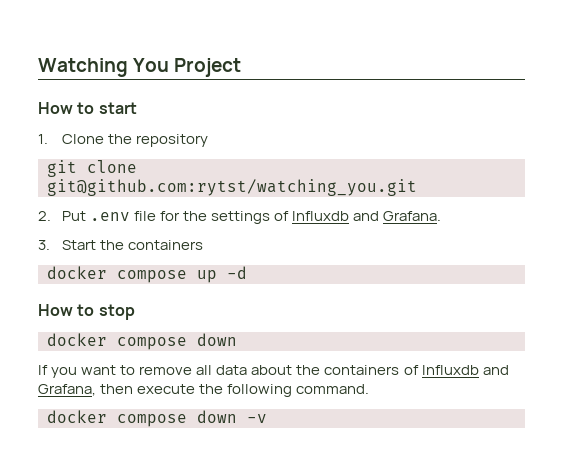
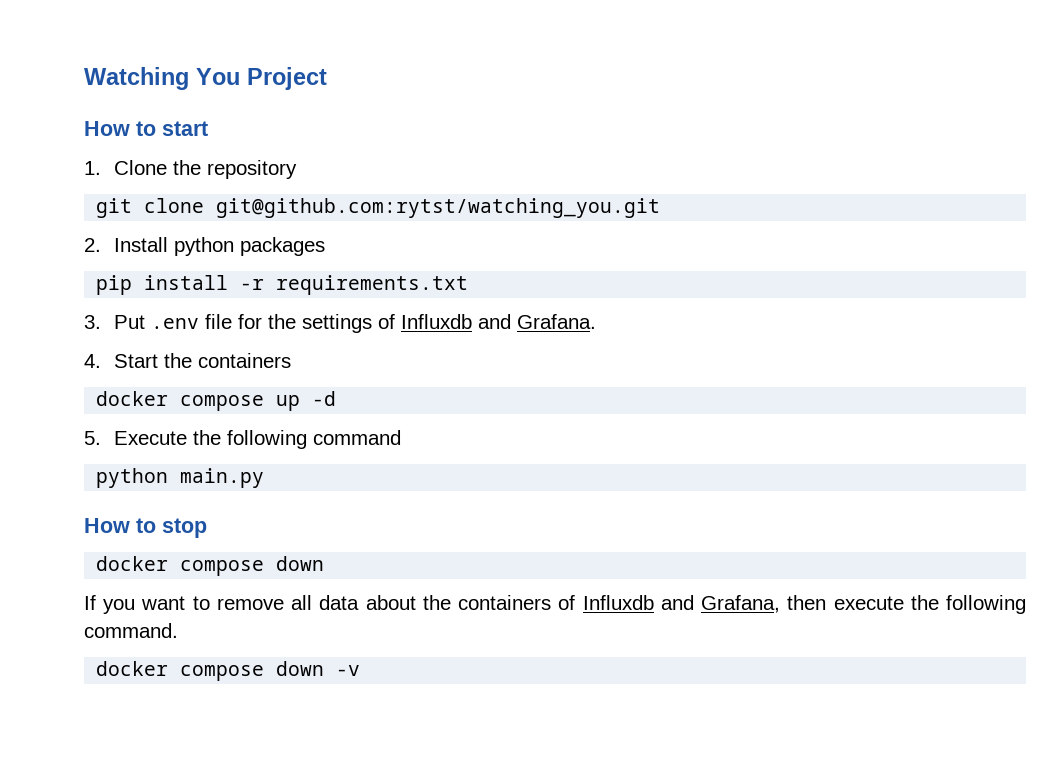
(51, 216) none -> [113,237,325,256] [96,275,469,295] [84,315,101,329] Install python packages // pip install -r requirements.txt // 3.
[38,240,50,250] 3. -> [84,354,101,368] 4.
(247, 272) none -> [84,430,401,449] [96,468,265,488] // 5. Execute the following command // python main.py

